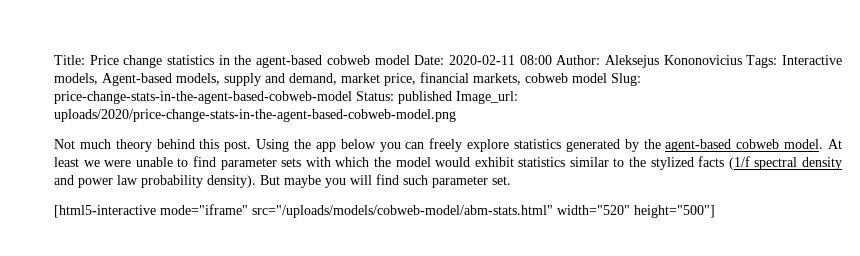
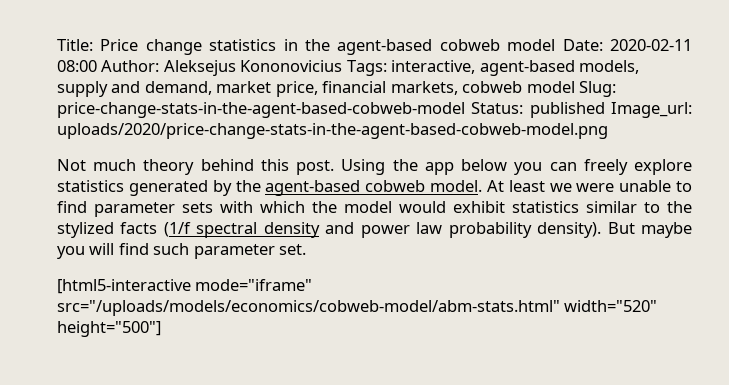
[782,55,842,65] [54,73,172,86] Interactive models, Agent-based -> [391,60,575,76] interactive, agent-based
[252,205,553,218] src="/uploads/models/cobweb-model/abm-stats.html" -> [57,300,560,316] src="/uploads/models/economics/cobweb-model/abm-stats.html"

